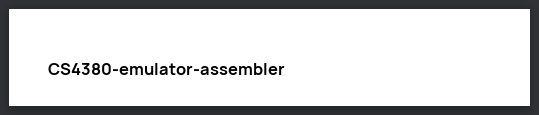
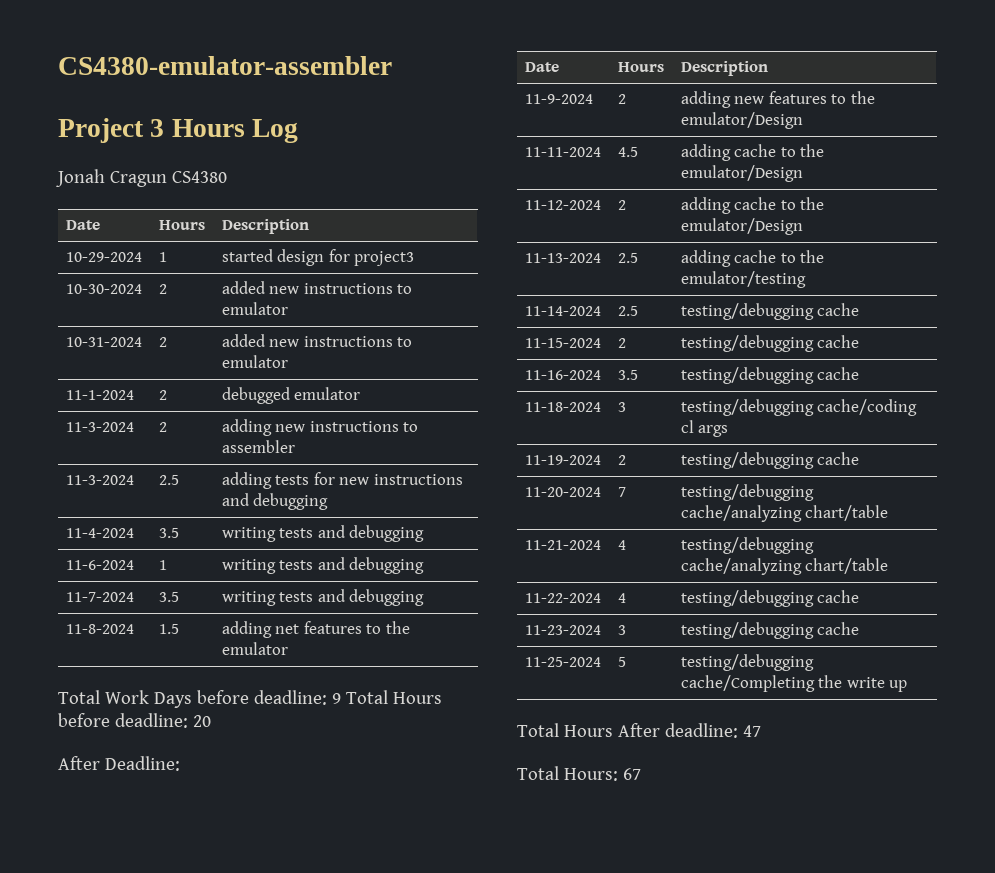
(285, 69) none -> [58,118,299,143] [56,169,227,187] [66,220,101,230] [159,220,206,230] [222,219,310,234] [66,252,143,262] [159,252,168,262] [222,249,415,266] [66,284,143,294] [159,284,168,294] [222,281,413,294] [222,302,289,315] [66,337,143,347] [159,337,168,347] [222,334,413,347] [222,355,289,368] [66,390,135,400] [159,390,168,400] [222,387,361,404] [66,422,135,432] [159,422,168,432] [222,419,419,436] [222,440,296,453] [66,475,135,485] [159,475,180,485] [222,472,463,489] [222,493,329,510] [66,528,135,538] [159,528,180,538] [222,525,425,542] [66,560,135,570] [159,560,168,570] [222,557,425,574] [66,592,135,602] [159,592,180,602] [222,589,425,606] [66,624,135,634] [159,624,180,634] [222,621,410,638] [222,642,289,655] [58,690,442,708] [58,713,211,728] [58,756,180,771] [525,62,560,72] [618,62,665,72] [681,61,769,76] [525,94,594,104] [618,94,627,104] [681,91,875,108] [681,112,804,129] [525,147,602,157] [618,147,639,157] [681,144,825,161] [681,165,804,182] [525,200,602,210] [618,200,627,210] [681,197,825,214] [681,218,804,235] [525,253,602,263] [618,253,639,263] [681,250,825,267] [681,271,807,288] [525,306,602,316] [618,306,639,316] [681,303,860,320] [525,338,602,348] [618,338,627,348] [681,335,860,352] [525,370,602,380] [618,370,639,380] [681,367,860,384] [525,402,602,412] [618,402,627,412] [681,399,918,416] [681,420,729,437] [525,455,602,465] [618,455,627,465] [681,452,860,469] [525,487,602,497] [618,487,627,497] [681,484,815,501] [681,505,889,522] [525,540,602,550] [618,540,627,550] [681,537,815,554] [681,558,889,575] [525,593,602,603] [618,593,627,603] [681,590,860,607] [525,625,602,635] [618,625,627,635] [681,622,860,639] [525,657,602,667] [618,657,627,667] [681,654,815,671] [681,675,908,692] [517,723,761,738] [517,766,641,781] // Project 3 Hours Log // Jonah Cragun CS4380 // Date | Hours | Description // 10-29-2024 | 1 | started design for project3 // 10-30-2024 | 2 | added new instructions to emulator // 10-31-2024 | 2 | added new instructions to emulator // 11-1-2024 | 2 | debugged emulator // 11-3-2024 | 2 | adding new instructions to assembler // 11-3-2024 | 2.5 | adding tests for new instructions and debugging // 11-4-2024 | 3.5 | writing tests and debugging // 11-6-2024 | 1 | writing tests and debugging // 11-7-2024 | 3.5 | writing tests and debugging // 11-8-2024 | 1.5 | adding net features to the emulator // Total Work Days before deadline: 9 Total Hours before deadline: 20 // After Deadline: // Date | Hours | Description // 11-9-2024 | 2 | adding new features to the emulator/Design // 11-11-2024 | 4.5 | adding cache to the emulator/Design // 11-12-2024 | 2 | adding cache to the emulator/Design // 11-13-2024 | 2.5 | adding cache to the emulator/testing // 11-14-2024 | 2.5 | testing/debugging cache // 11-15-2024 | 2 | testing/debugging cache // 11-16-2024 | 3.5 | testing/debugging cache // 11-18-2024 | 3 | testing/debugging cache/coding cl args // 11-19-2024 | 2 | testing/debugging cache // 11-20-2024 | 7 | testing/debugging cache/analyzing chart/table // 11-21-2024 | 4 | testing/debugging cache/analyzing chart/table // 11-22-2024 | 4 | testing/debugging cache // 11-23-2024 | 3 | testing/debugging cache // 11-25-2024 | 5 | testing/debugging cache/Completing the write up // Total Hours After deadline: 47 // Total Hours: 67

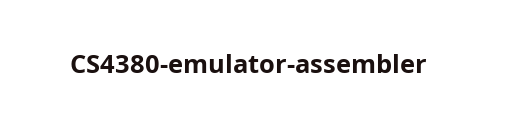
[58,118,299,143] [56,169,227,187] [66,220,101,230] [159,220,206,230] [222,219,310,234] [66,252,143,262] [159,252,168,262] [222,249,415,266] [66,284,143,294] [159,284,168,294] [222,281,413,294] [222,302,289,315] [66,337,143,347] [159,337,168,347] [222,334,413,347] [222,355,289,368] [66,390,135,400] [159,390,168,400] [222,387,361,404] [66,422,135,432] [159,422,168,432] [222,419,419,436] [222,440,296,453] [66,475,135,485] [159,475,180,485] [222,472,463,489] [222,493,329,510] [66,528,135,538] [159,528,180,538] [222,525,425,542] [66,560,135,570] [159,560,168,570] [222,557,425,574] [66,592,135,602] [159,592,180,602] [222,589,425,606] [66,624,135,634] [159,624,180,634] [222,621,410,638] [222,642,289,655] [58,690,442,708] [58,713,211,728] [58,756,180,771] [525,62,560,72] [618,62,665,72] [681,61,769,76] [525,94,594,104] [618,94,627,104] [681,91,875,108] [681,112,804,129] [525,147,602,157] [618,147,639,157] [681,144,825,161] [681,165,804,182] [525,200,602,210] [618,200,627,210] [681,197,825,214] [681,218,804,235] [525,253,602,263] [618,253,639,263] [681,250,825,267] [681,271,807,288] [525,306,602,316] [618,306,639,316] [681,303,860,320] [525,338,602,348] [618,338,627,348] [681,335,860,352] [525,370,602,380] [618,370,639,380] [681,367,860,384] [525,402,602,412] [618,402,627,412] [681,399,918,416] [681,420,729,437] [525,455,602,465] [618,455,627,465] [681,452,860,469] [525,487,602,497] [618,487,627,497] [681,484,815,501] [681,505,889,522] [525,540,602,550] [618,540,627,550] [681,537,815,554] [681,558,889,575] [525,593,602,603] [618,593,627,603] [681,590,860,607] [525,625,602,635] [618,625,627,635] [681,622,860,639] [525,657,602,667] [618,657,627,667] [681,654,815,671] [681,675,908,692] [517,723,761,738] [517,766,641,781] // Project 3 Hours Log // Jonah Cragun CS4380 // Date | Hours | Description // 10-29-2024 | 1 | started design for project3 // 10-30-2024 | 2 | added new instructions to emulator // 10-31-2024 | 2 | added new instructions to emulator // 11-1-2024 | 2 | debugged emulator // 11-3-2024 | 2 | adding new instructions to assembler // 11-3-2024 | 2.5 | adding tests for new instructions and debugging // 11-4-2024 | 3.5 | writing tests and debugging // 11-6-2024 | 1 | writing tests and debugging // 11-7-2024 | 3.5 | writing tests and debugging // 11-8-2024 | 1.5 | adding net features to the emulator // Total Work Days before deadline: 9 Total Hours before deadline: 20 // After Deadline: // Date | Hours | Description // 11-9-2024 | 2 | adding new features to the emulator/Design // 11-11-2024 | 4.5 | adding cache to the emulator/Design // 11-12-2024 | 2 | adding cache to the emulator/Design // 11-13-2024 | 2.5 | adding cache to the emulator/testing // 11-14-2024 | 2.5 | testing/debugging cache // 11-15-2024 | 2 | testing/debugging cache // 11-16-2024 | 3.5 | testing/debugging cache // 11-18-2024 | 3 | testing/debugging cache/coding cl args // 11-19-2024 | 2 | testing/debugging cache // 11-20-2024 | 7 | testing/debugging cache/analyzing chart/table // 11-21-2024 | 4 | testing/debugging cache/analyzing chart/table // 11-22-2024 | 4 | testing/debugging cache // 11-23-2024 | 3 | testing/debugging cache // 11-25-2024 | 5 | testing/debugging cache/Completing the write up // Total Hours After deadline: 47 // Total Hours: 67 -> (427, 63) none

